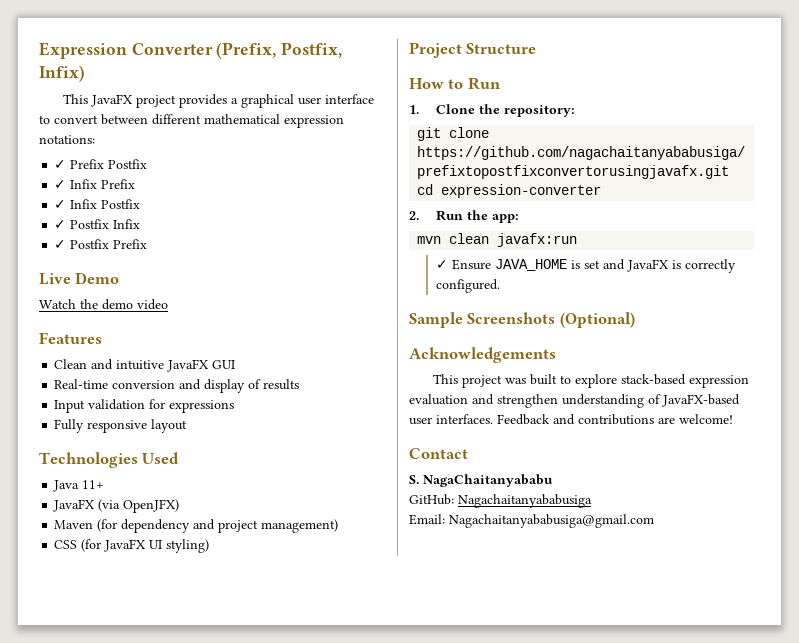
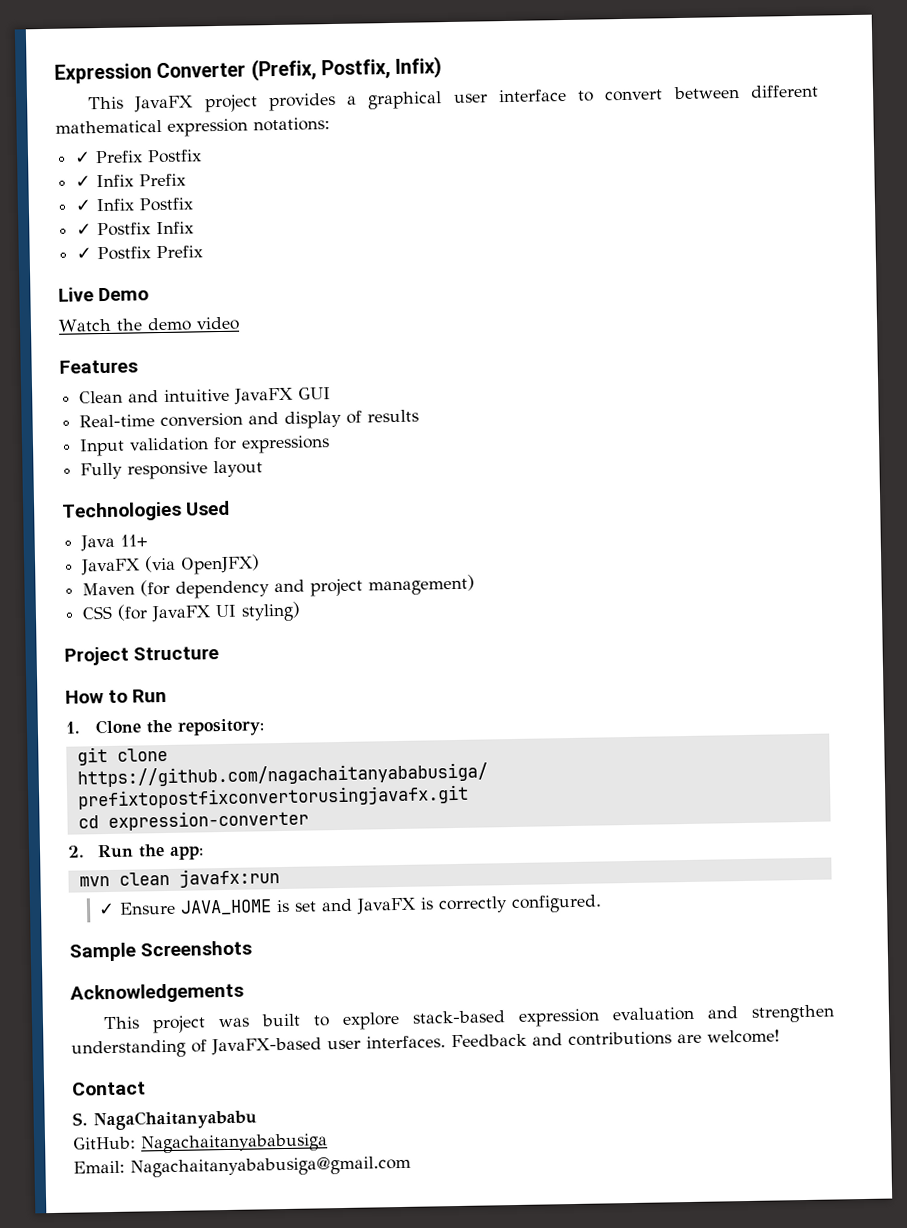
[559,312,635,328] (Optional) -> (253, 948) none

